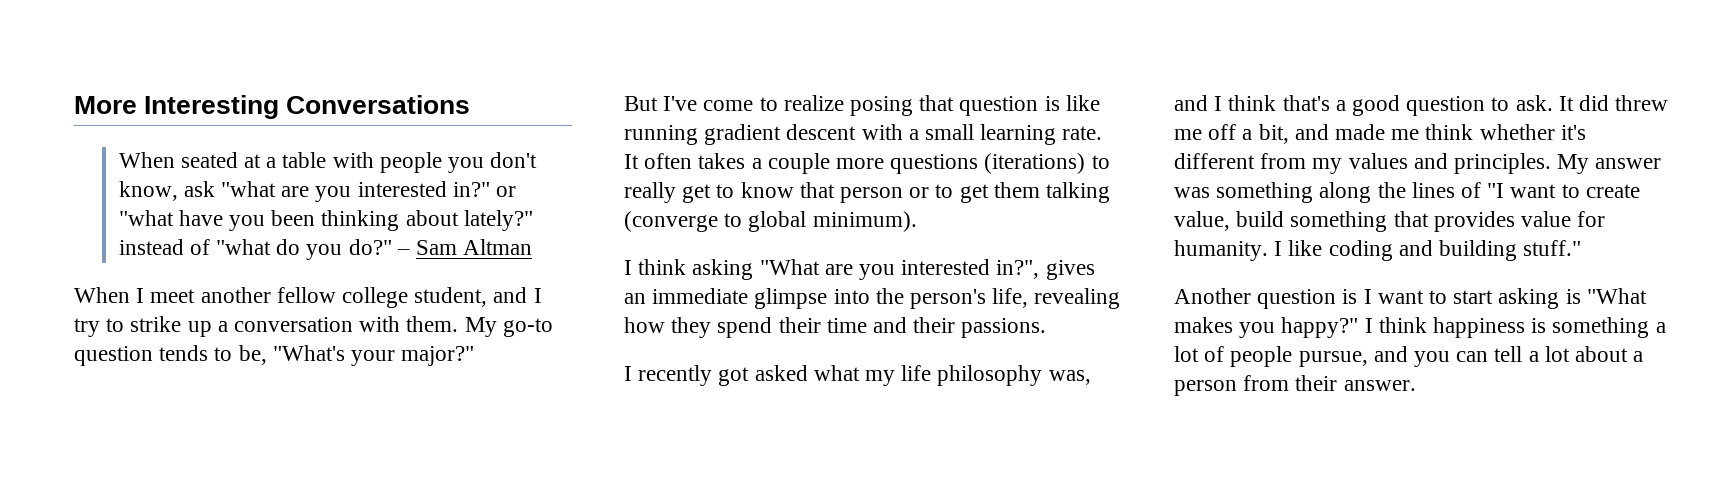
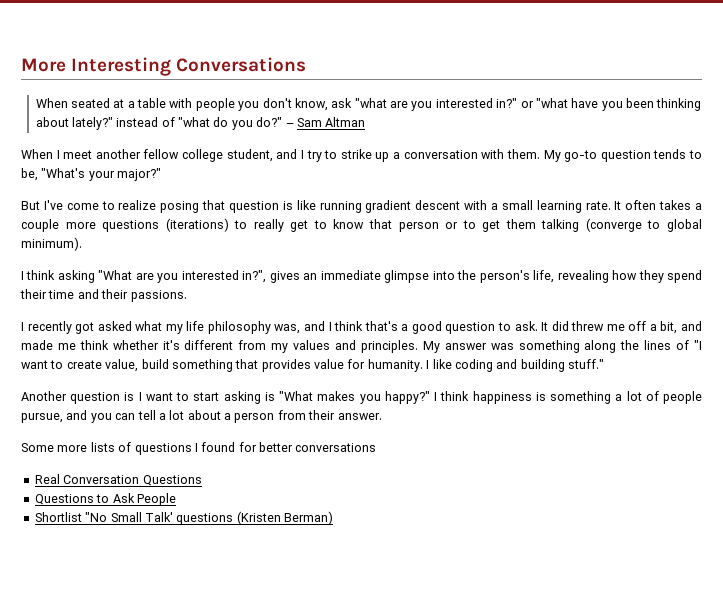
(1416, 385) none -> [21,442,377,455] [34,474,202,486] [34,493,176,506] [34,511,333,525] // Some more lists of questions I found for better conversations // Real Conversation Questions // Questions to Ask People // Shortlist "No Small Talk' questions (Kristen Berman)

